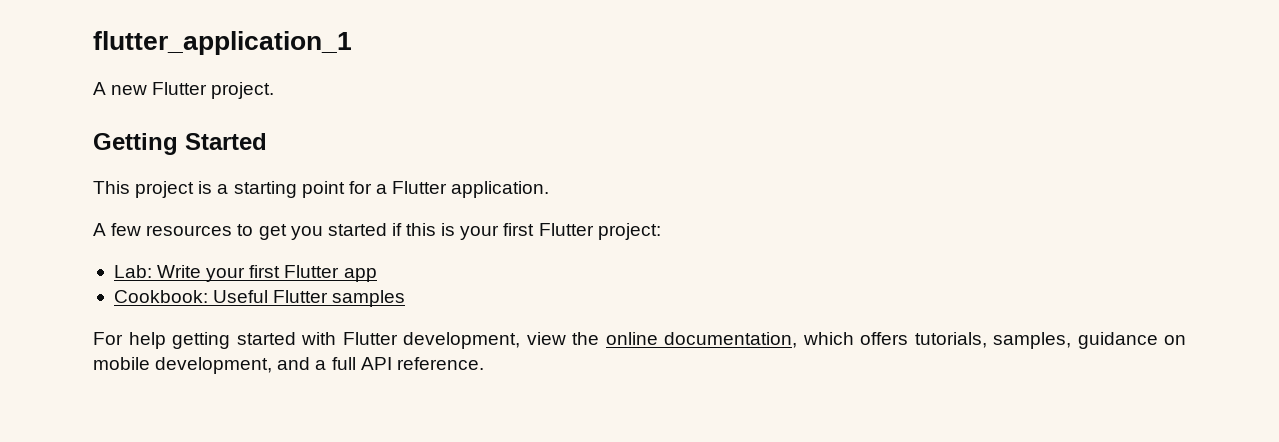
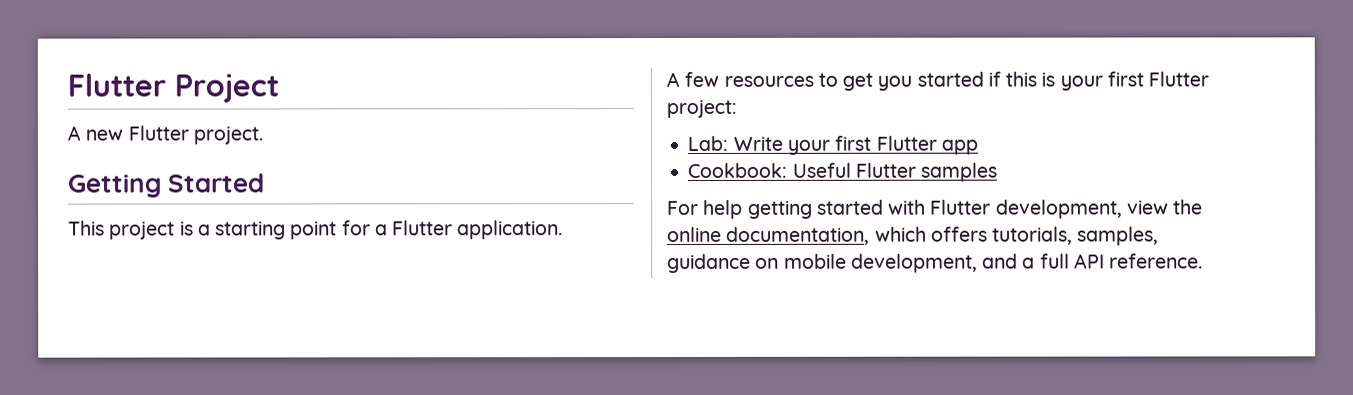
[93,31,352,55] flutter_application_1 -> [67,73,279,103] Flutter Project

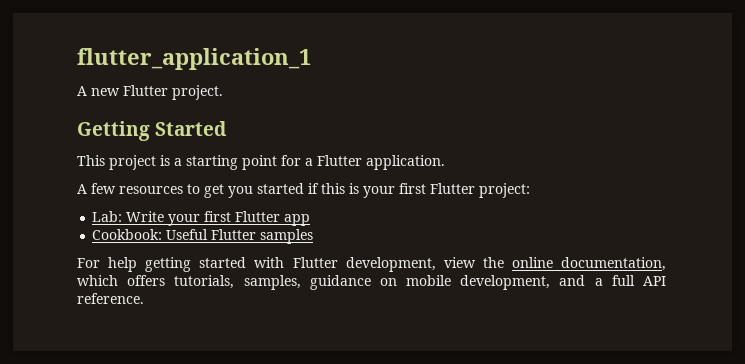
[67,73,279,103] Flutter Project -> [77,48,311,70] flutter_application_1

